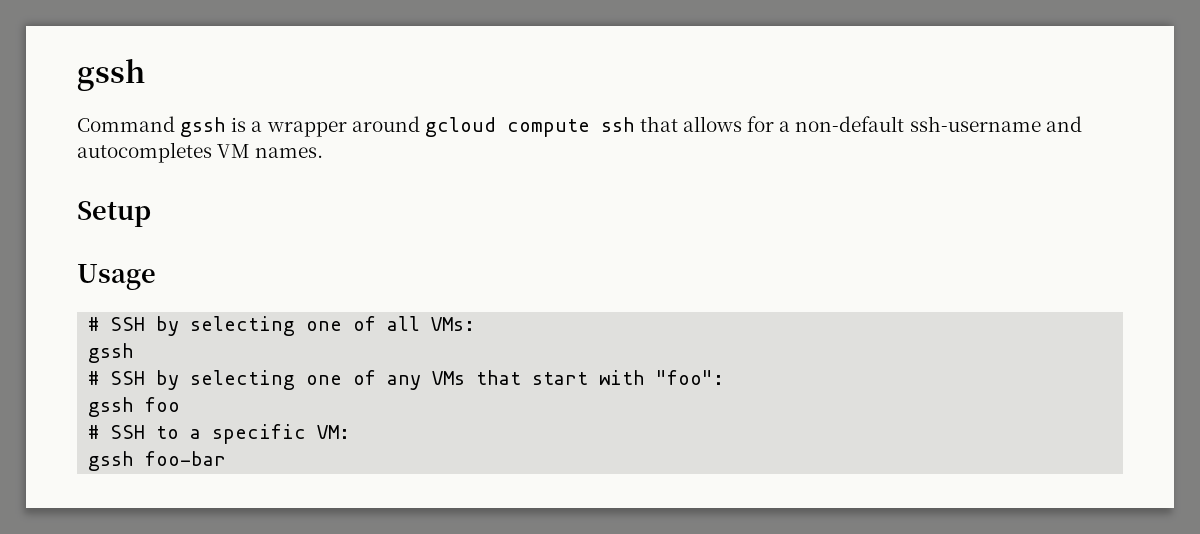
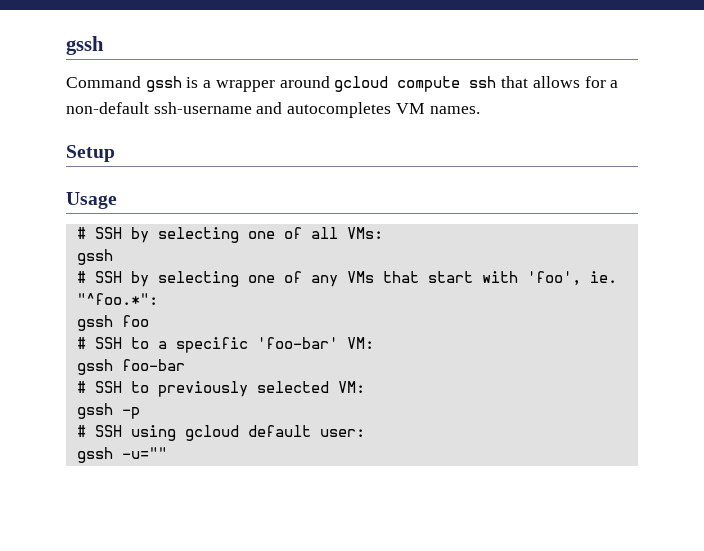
[656,370,725,385] "foo": -> [526,271,617,286] [76,293,158,305] 'foo', ie. "^foo.*":
(307, 434) none -> [256,337,338,349] 'foo-bar'
(227, 458) none -> [76,381,365,397] [76,403,140,419] [76,425,365,441] [76,447,167,463] // # SSH to previously selected VM: // gssh -p // # SSH using gcloud default user: // gssh -u=""

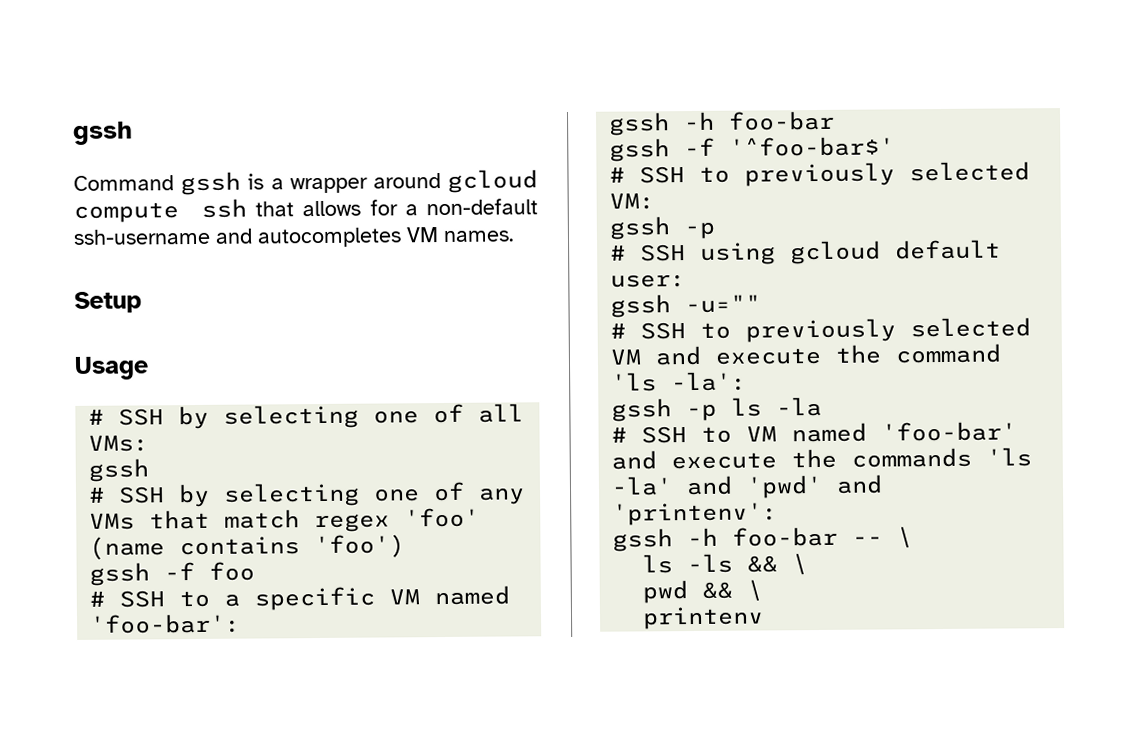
[427,271,617,286] [76,293,158,305] [76,315,113,331] start with 'foo', ie. "^foo.*": // gssh -> [224,507,481,533] [89,534,406,560] [89,562,196,586] match regex 'foo' (name contains 'foo') // gssh -f
[256,337,374,349] [76,359,185,375] 'foo-bar' VM: // gssh foo-bar -> [389,585,511,606] [89,613,242,634] [608,110,836,136] [609,136,896,162] VM named 'foo-bar': // gssh -h foo-bar // gssh -f '^foo-bar$'
(167, 453) none -> [610,317,1032,343] [610,343,1002,366] [611,371,748,392] [611,396,823,422] [611,421,1018,444] [611,447,1033,470] [611,474,884,499] [612,502,779,526] [612,526,914,552] [642,553,809,576] [642,579,764,604] [642,606,765,630] // # SSH to previously selected VM and execute the command 'ls -la': // gssh -p ls -la // # SSH to VM named 'foo-bar' and execute the commands 'ls -la' and 'pwd' and 'printenv': // gssh -h foo-bar -- \ // ls -ls && \ // pwd && \ // printenv

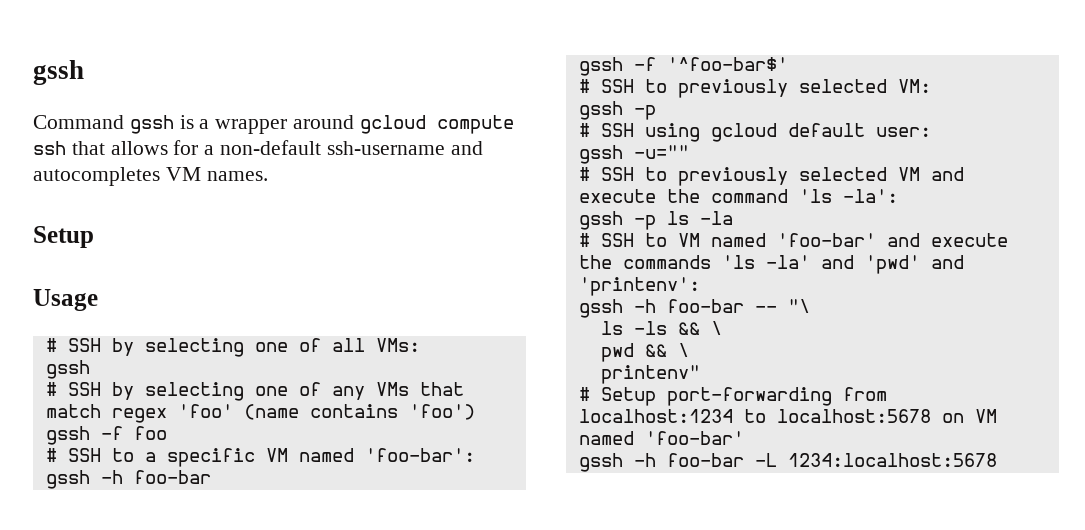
[897,526,914,549] \ -> [787,299,810,313] "\
[642,606,765,630] printenv -> [600,365,700,384] [578,387,887,406] [578,409,997,423] [578,431,744,445] [578,453,997,472] printenv" // # Setup port-forwarding from localhost:1234 to localhost:5678 on VM named 'foo-bar' // gssh -h foo-bar -L 1234:localhost:5678

